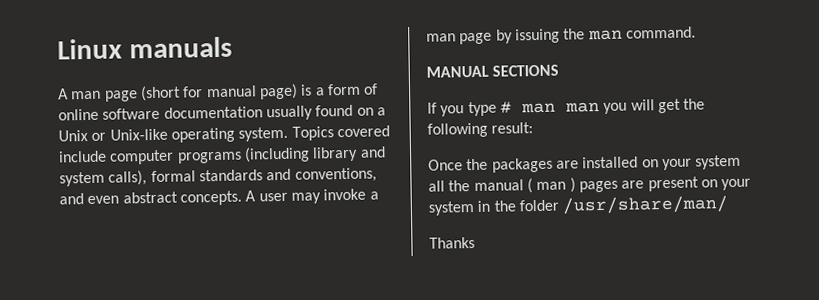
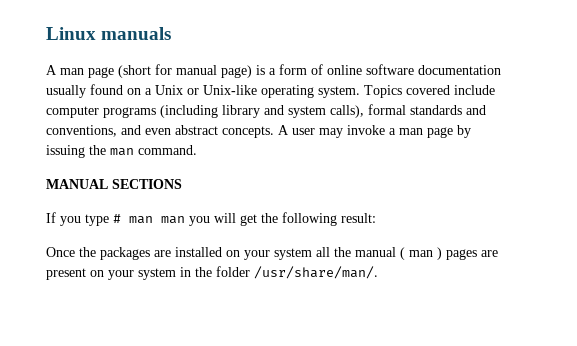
[562,195,730,215] [429,237,475,249] /usr/share/man/ // Thanks -> [254,266,378,279] /usr/share/man/.

